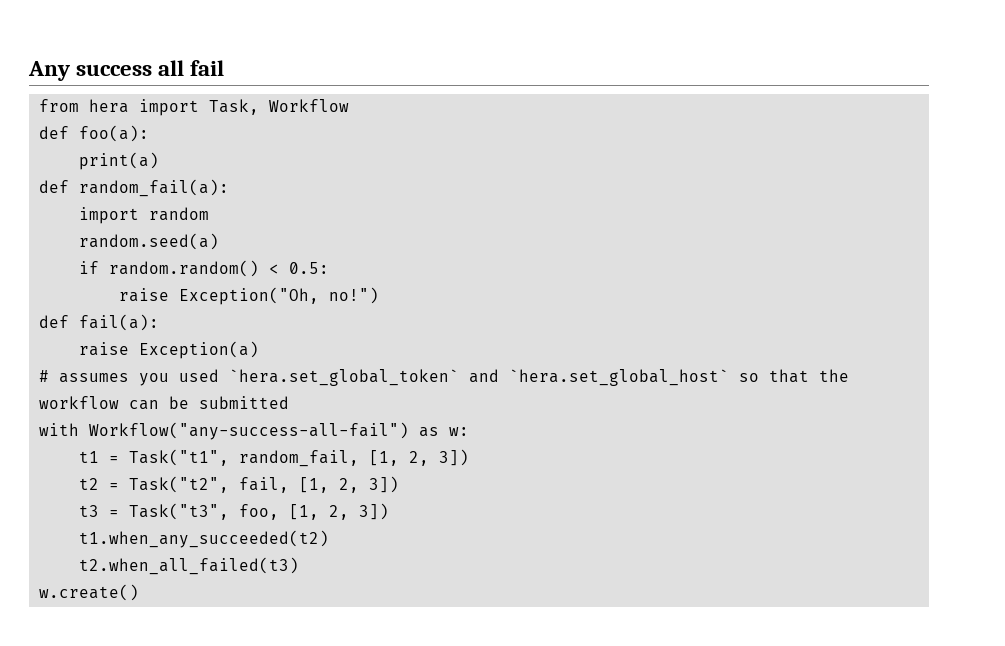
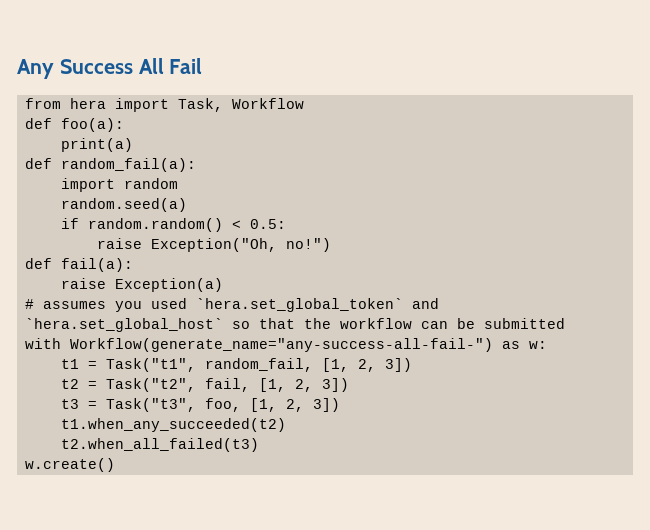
[76,60,225,76] success all fail -> [59,58,203,74] Success All Fail
[88,422,409,440] Workflow("any-success-all-fail") -> [70,338,494,352] Workflow(generate_name="any-success-all-fail-")

